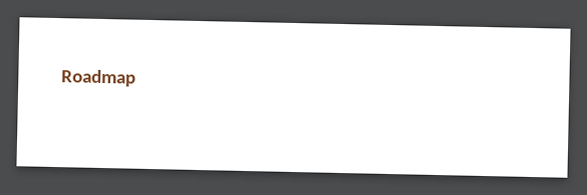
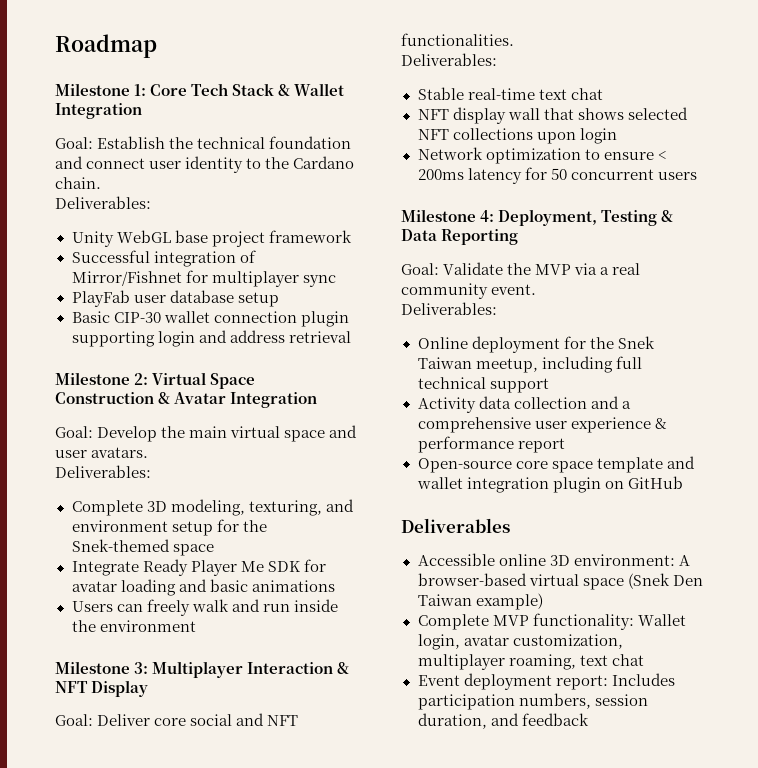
(136, 78) none -> [55,83,345,96] [55,103,142,119] [55,136,352,149] [55,156,355,173] [55,177,101,189] [55,196,151,209] [71,230,352,247] [71,250,256,267] [71,270,336,287] [71,290,279,307] [71,311,349,327] [71,330,351,347] [55,372,256,389] [55,392,318,408] [55,425,358,442] [55,447,149,458] [55,465,151,478] [71,499,354,516] [71,519,267,536] [71,539,214,556] [71,559,326,576] [71,579,335,596] [71,599,338,616] [71,620,196,632] [55,661,350,678] [55,680,149,697] [55,713,299,726] [401,33,514,46] [401,53,497,66] [417,87,603,100] [417,107,688,124] [417,128,617,144] [417,147,667,164] [417,167,697,184] [401,209,674,226] [401,229,519,245] [401,262,641,275] [401,283,537,299] [401,302,497,315] [417,336,655,353] [417,356,642,373] [417,377,549,393] [417,396,631,413] [417,417,667,433] [417,436,565,453] [417,456,695,473] [416,476,683,493] [401,518,510,533] [417,553,690,566] [417,573,703,590] [417,593,543,610] [417,613,686,630] [417,634,623,650] [417,654,644,670] [417,673,675,690] [417,693,648,710] [417,713,589,729] // Milestone 1: Core Tech Stack & Wallet Integration // Goal: Establish the technical foundation and connect user identity to the Cardano chain. // Deliverables: // Unity WebGL base project framework // Successful integration of Mirror/Fishnet for multiplayer sync // PlayFab user database setup // Basic CIP-30 wallet connection plugin supporting login and address retrieval // Milestone 2: Virtual Space Construction & Avatar Integration // Goal: Develop the main virtual space and user avatars. // Deliverables: // Complete 3D modeling, texturing, and environment setup for the Snek-themed space // Integrate Ready Player Me SDK for avatar loading and basic animations // Users can freely walk and run inside the environment // Milestone 3: Multiplayer Interaction & NFT Display // Goal: Deliver core social and NFT functionalities. // Deliverables: // Stable real-time text chat // NFT display wall that shows selected NFT collections upon login // Network optimization to ensure < 200ms latency for 50 concurrent users // Milestone 4: Deployment, Testing & Data Reporting // Goal: Validate the MVP via a real community event. // Deliverables: // Online deployment for the Snek Taiwan meetup, including full technical support // Activity data collection and a comprehensive user experience & performance report // Open-source core space template and wallet integration plugin on GitHub // Deliverables // Accessible online 3D environment: A browser-based virtual space (Snek Den Taiwan example) // Complete MVP functionality: Wallet login, avatar customization, multiplayer roaming, text chat // Event deployment report: Includes participation numbers, session duration, and feedback

